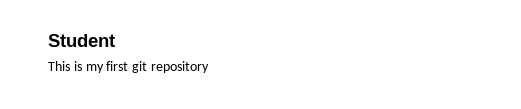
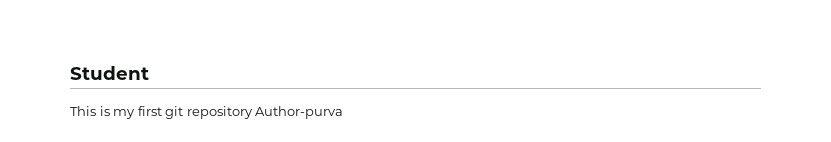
(209, 67) none -> [255,106,344,119] Author-purva

